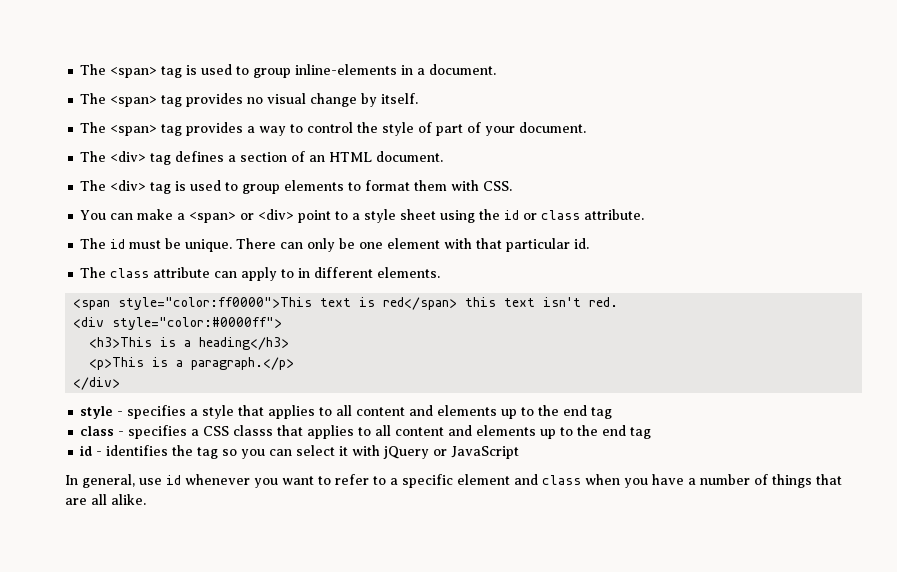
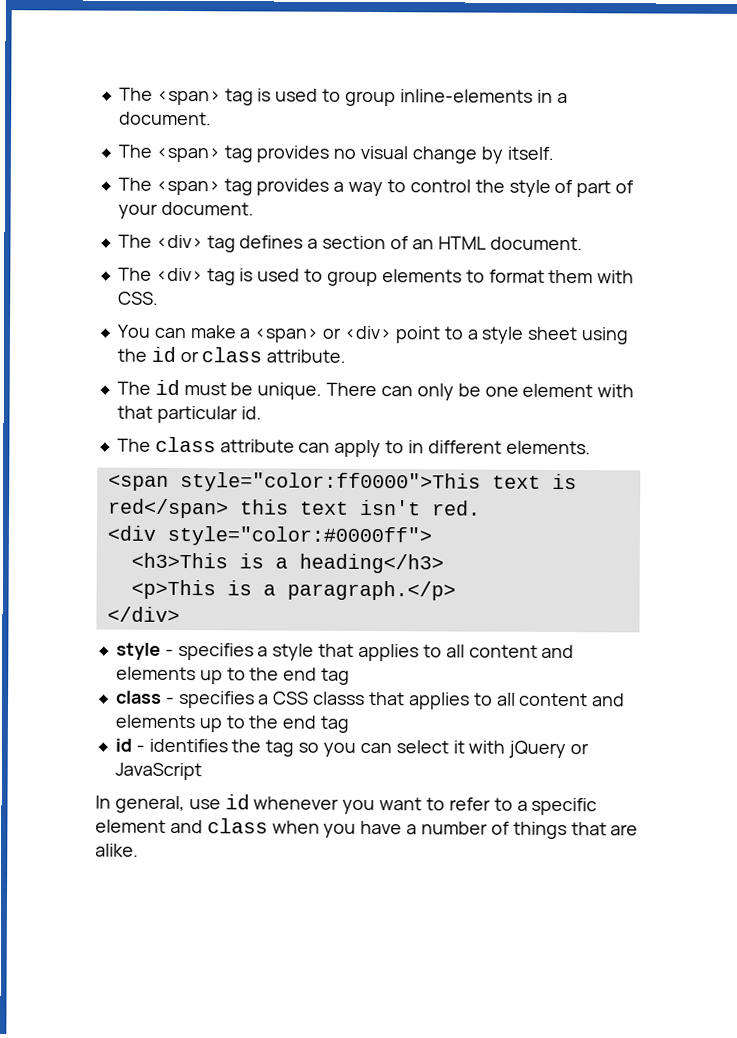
[91,494,107,505] all -> (639, 830) none

